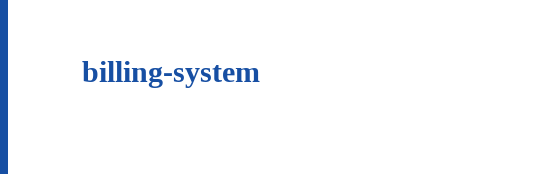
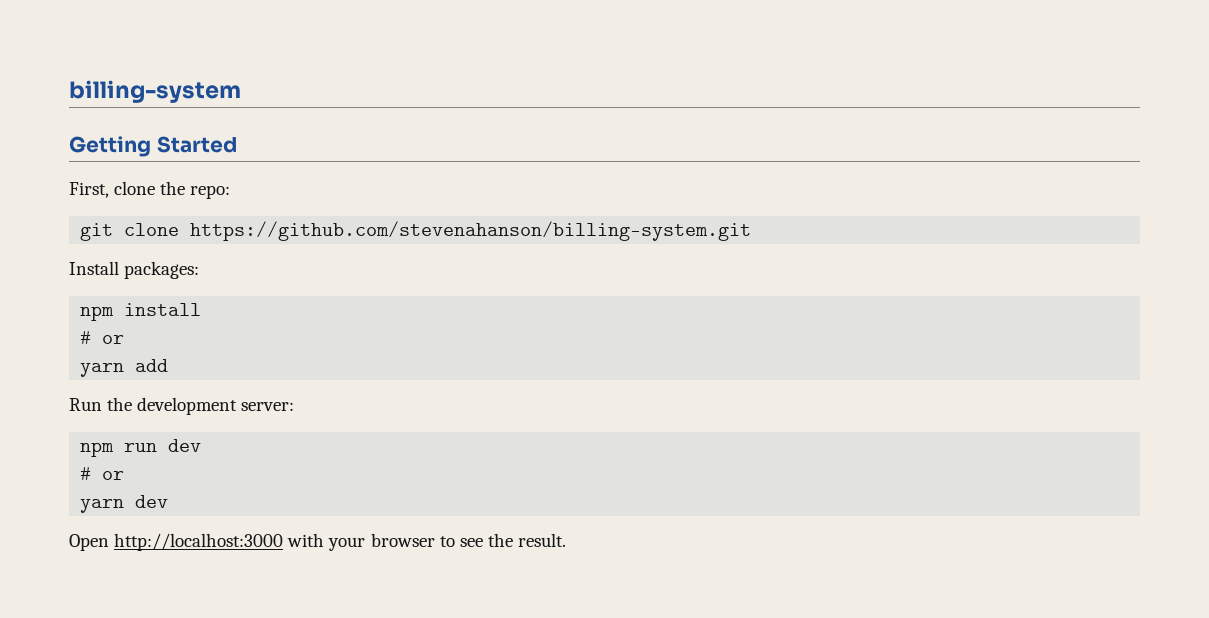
(260, 74) none -> [69,136,237,157] [69,181,231,199] [80,221,752,241] [69,261,200,279] [80,303,202,321] [80,331,125,344] [80,359,169,377] [69,397,295,415] [80,439,202,457] [80,467,125,480] [80,495,169,513] [69,533,567,551] // Getting Started // First, clone the repo: // git clone https://github.com/stevenahanson/billing-system.git // Install packages: // npm install // # or // yarn add // Run the development server: // npm run dev // # or // yarn dev // Open http://localhost:3000 with your browser to see the result.

